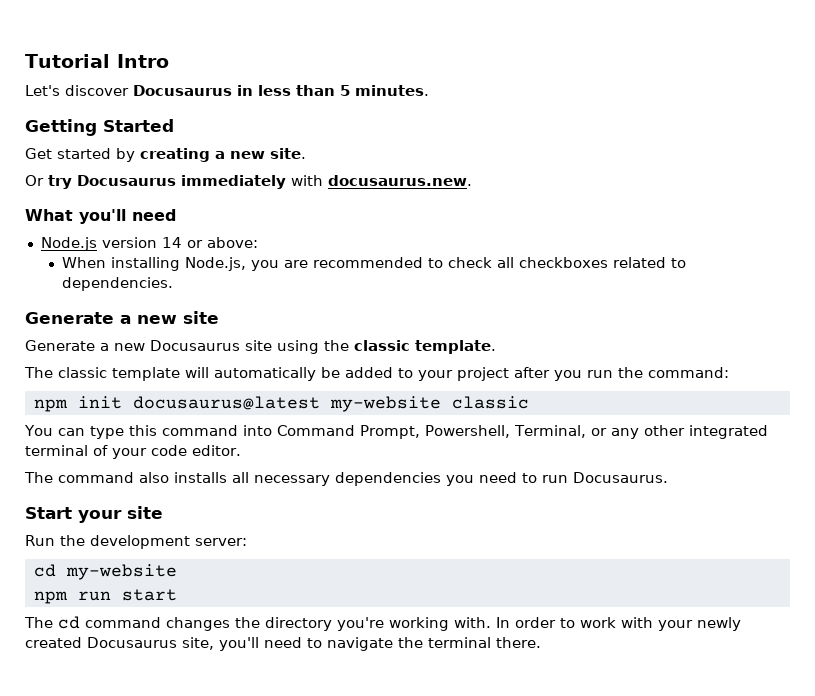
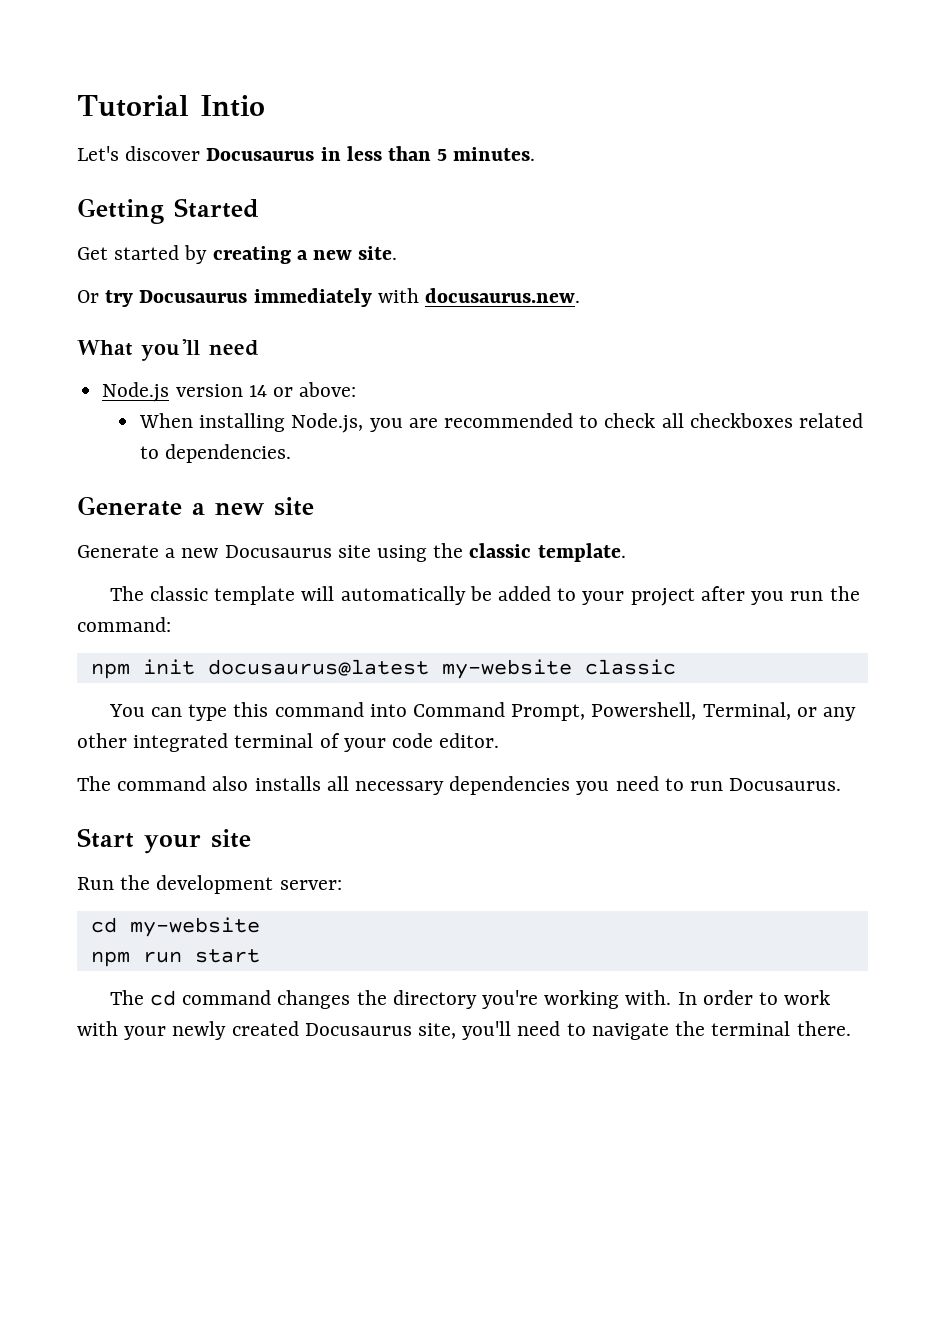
[116,54,169,68] Intro -> [199,95,265,117] Intio

